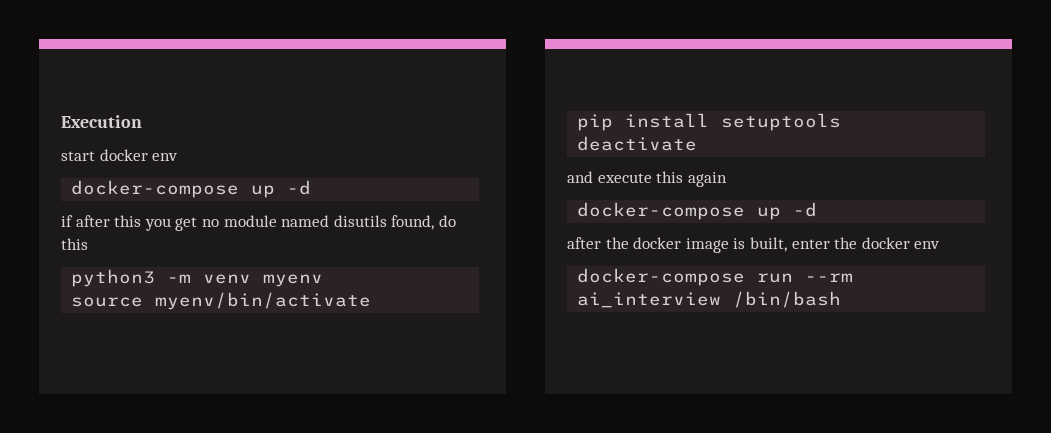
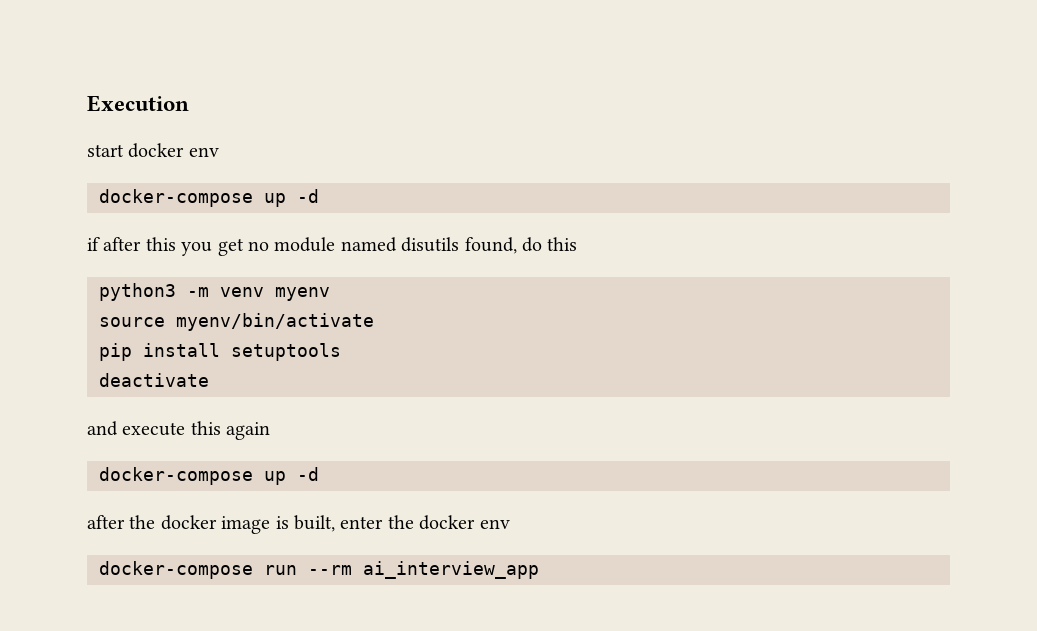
[577,291,842,308] ai_interview /bin/bash -> [363,561,539,579] ai_interview_app

